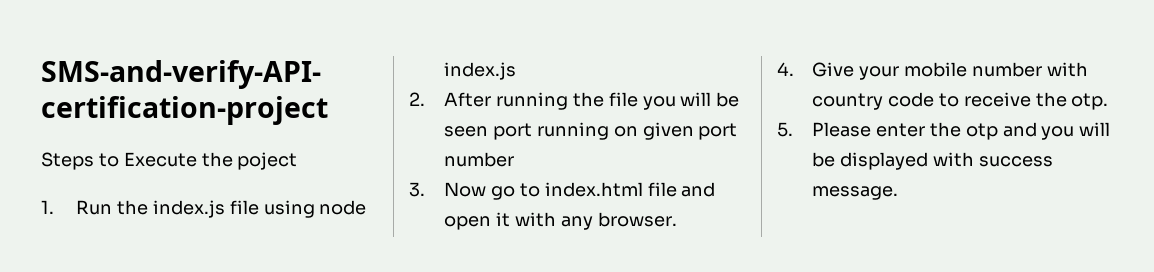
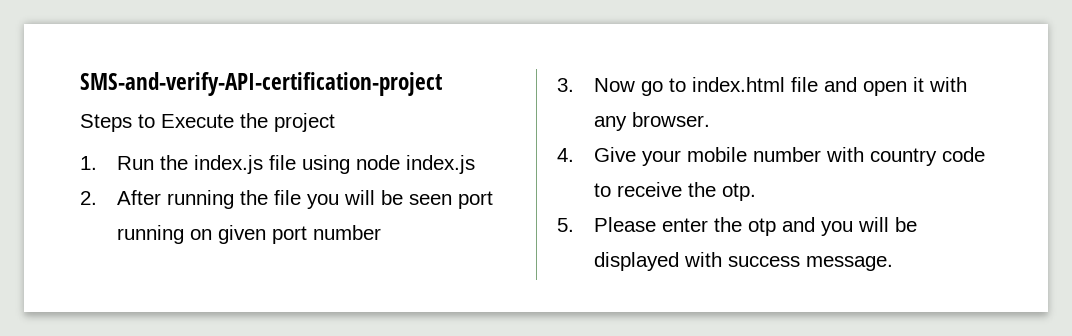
[237,152,298,170] poject -> [274,113,335,132] project

